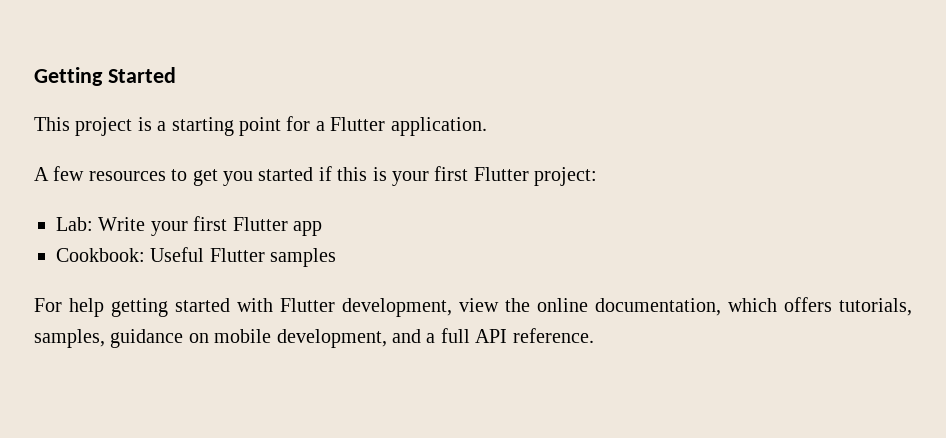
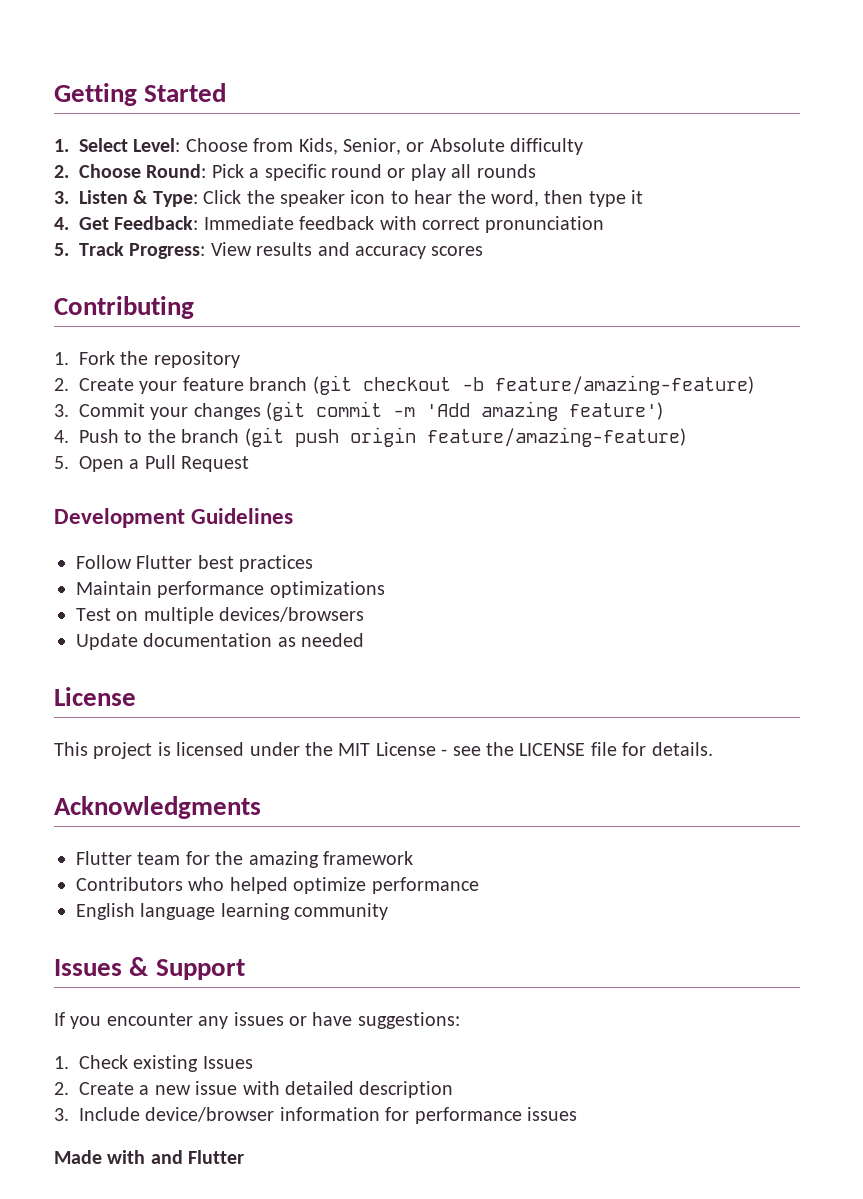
[34,116,487,136] [34,166,598,186] [56,216,322,236] [56,247,337,267] [34,297,912,317] [34,328,594,348] This project is a starting point for a Flutter application. // A few resources to get you started if this is your first Flutter project: // Lab: Write your first Flutter app // Cookbook: Useful Flutter samples // For help getting started with Flutter development, view the online documentation, which offers tutorials, samples, guidance on mobile development, and a full API reference. -> [54,138,584,155] [54,164,536,181] [54,190,644,207] [54,216,605,233] [54,242,484,259] [54,296,194,319] [54,351,240,368] [54,375,754,395] [54,401,664,421] [54,427,686,447] [54,455,250,472] [54,508,294,528] [76,555,314,572] [76,581,385,598] [76,607,365,624] [76,633,365,650] [54,687,136,706] [54,742,713,759] [54,796,261,819] [76,851,413,868] [76,877,479,894] [76,903,389,920] [54,957,245,980] [54,1012,460,1029] [54,1055,253,1072] [54,1081,454,1098] [54,1107,577,1124] [54,1150,245,1164] 1. Select Level: Choose from Kids, Senior, or Absolute difficulty // 2. Choose Round: Pick a specific round or play all rounds // 3. Listen & Type: Click the speaker icon to hear the word, then type it // 4. Get Feedback: Immediate feedback with correct pronunciation // 5. Track Progress: View results and accuracy scores // Contributing // 1. Fork the repository // 2. Create your feature branch (git checkout -b feature/amazing-feature) // 3. Commit your changes (git commit -m 'Add amazing feature') // 4. Push to the branch (git push origin feature/amazing-feature) // 5. Open a Pull Request // Development Guidelines // Follow Flutter best practices // Maintain performance optimizations // Test on multiple devices/browsers // Update documentation as needed // License // This project is licensed under the MIT License - see the LICENSE file for details. // Acknowledgments // Flutter team for the amazing framework // Contributors who helped optimize performance // English language learning community // Issues & Support // If you encounter any issues or have suggestions: // 1. Check existing Issues // 2. Create a new issue with detailed description // 3. Include device/browser information for performance issues // Made with and Flutter

